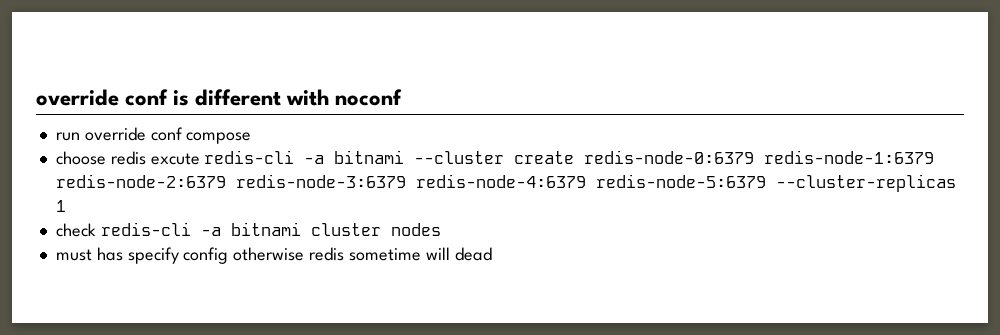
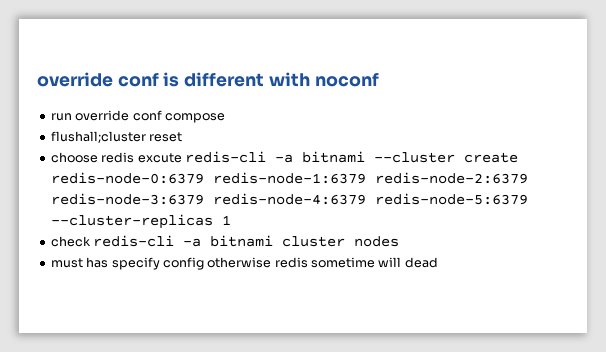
(252, 138) none -> [50,131,183,143] // flushall;cluster reset

